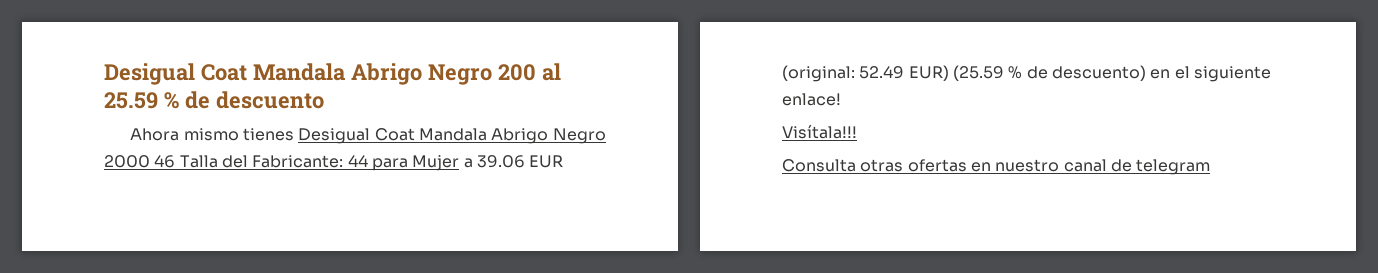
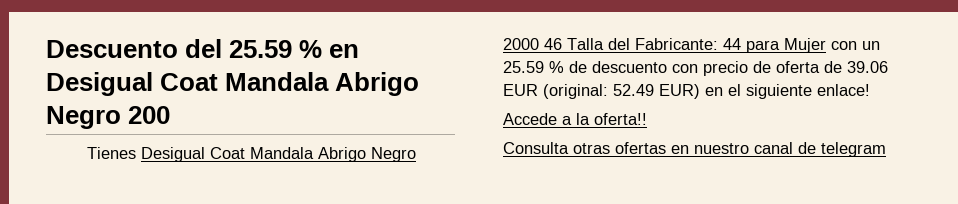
(104, 74) none -> [46,39,360,58] Descuento del 25.59 % en
[541,63,561,81] [104,91,324,109] [130,128,294,141] al 25.59 % de descuento // Ahora mismo tienes -> [87,147,137,159] // Tienes
[463,158,473,168] a -> [831,41,880,50] [503,61,842,76] con un 25.59 % de descuento con precio de oferta de
[952,65,1146,81] (25.59 % de descuento) -> (700, 91) none
[782,125,857,139] Visítala!!! -> [503,113,647,125] Accede a la oferta!!

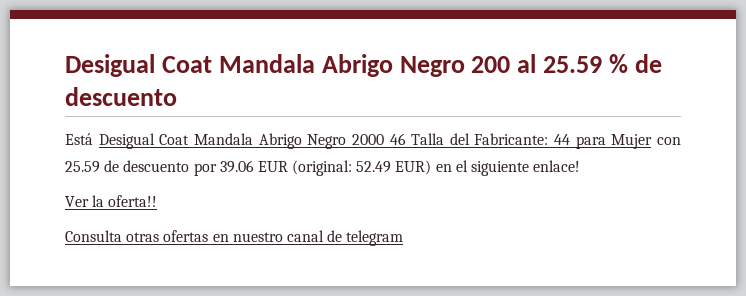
[46,39,360,58] Descuento del 25.59 % en -> (65, 65) none
[87,147,137,159] // Tienes -> [517,54,662,73] [65,87,177,106] [65,133,93,145] al 25.59 % de descuento // Está
[862,41,880,50] [503,61,842,76] un 25.59 % de descuento con precio de oferta de -> [65,160,217,176] 25.59 de descuento por
[503,113,572,125] Accede a -> [65,196,89,207] Ver

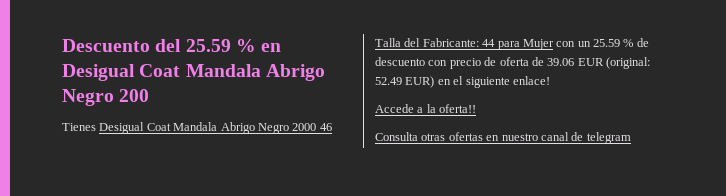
(65, 65) none -> [62,39,282,52] Descuento del 25.59 % en
[517,54,662,73] [65,87,177,106] [65,133,93,145] al 25.59 % de descuento // Está -> [62,123,96,131] // Tienes
[65,160,217,176] 25.59 de descuento por -> [577,38,649,47] [375,57,544,69] un 25.59 % de descuento con precio de oferta de
[65,196,89,207] Ver -> [375,104,424,113] Accede a

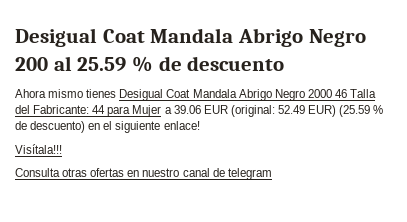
[62,39,282,52] Descuento del 25.59 % en -> (15, 37) none
[62,123,96,131] // Tienes -> [53,56,285,72] [15,89,117,98] al 25.59 % de descuento // Ahora mismo tienes
[556,38,649,47] [375,57,544,69] con un 25.59 % de descuento con precio de oferta de -> [164,107,172,114] a
(435, 82) none -> [339,105,384,117] [15,121,86,133] (25.59 % de descuento)
[375,104,477,113] Accede a la oferta!! -> [15,144,62,154] Visítala!!!

